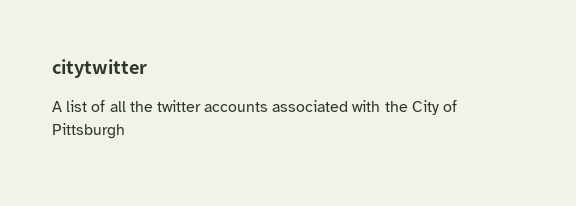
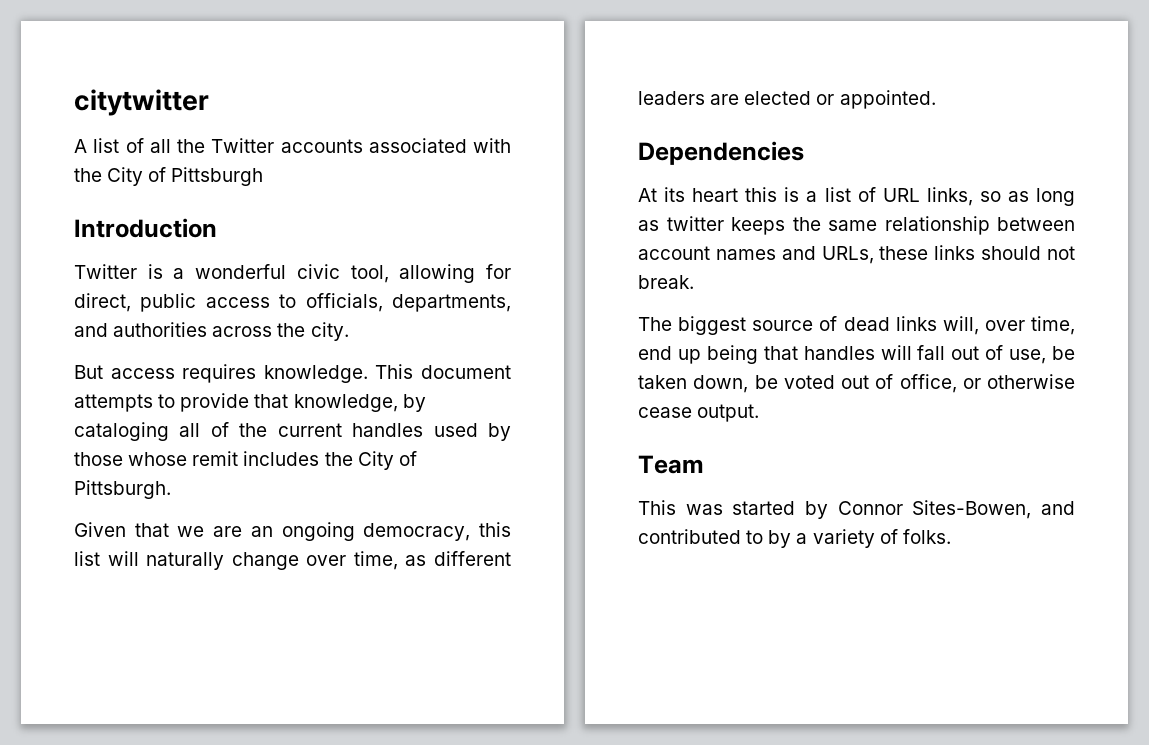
[156,100,201,112] twitter -> [211,138,275,153] Twitter
(125, 131) none -> [74,218,217,238] [74,264,511,283] [74,293,511,312] [74,322,349,341] [74,364,512,383] [74,393,426,412] [74,422,511,441] [74,451,417,470] [74,480,171,499] [74,522,511,541] [74,551,511,570] [638,90,936,109] [638,141,804,165] [638,187,1075,206] [638,216,1075,235] [638,245,1075,264] [638,275,694,289] [638,316,1075,335] [638,345,1075,364] [638,374,1075,393] [638,404,760,422] [638,455,704,474] [638,500,1075,519] [638,529,951,548] // Introduction // Twitter is a wonderful civic tool, allowing for direct, public access to officials, departments, and authorities across the city. // But access requires knowledge. This document attempts to provide that knowledge, by cataloging all of the current handles used by those whose remit includes the City of Pittsburgh. // Given that we are an ongoing democracy, this list will naturally change over time, as different leaders are elected or appointed. // Dependencies // At its heart this is a list of URL links, so as long as twitter keeps the same relationship between account names and URLs, these links should not break. // The biggest source of dead links will, over time, end up being that handles will fall out of use, be taken down, be voted out of office, or otherwise cease output. // Team // This was started by Connor Sites-Bowen, and contributed to by a variety of folks.

